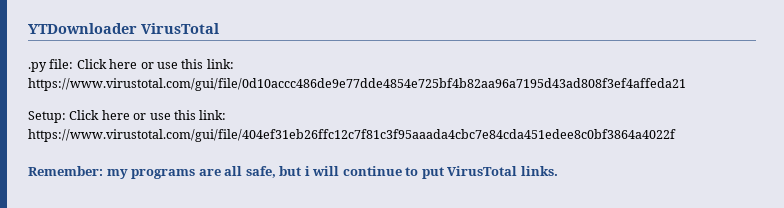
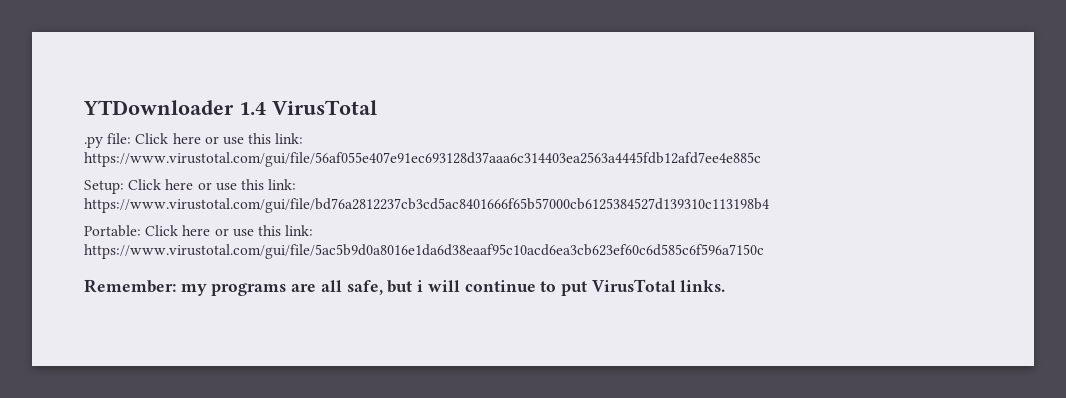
(137, 28) none -> [239,102,266,115] 1.4
[28,78,686,91] https://www.virustotal.com/gui/file/0d10accc486de9e77dde4854e725bf4b82aa96a7195d43ad808f3ef4affeda21 -> [84,152,761,167] https://www.virustotal.com/gui/file/56af055e407e91ec693128d37aaa6c314403ea2563a4445fdb12afd7ee4e885c
[28,129,676,142] https://www.virustotal.com/gui/file/404ef31eb26ffc12c7f81c3f95aaada4cbc7e84cda451edee8c0bf3864a4022f -> [84,198,769,213] [84,225,314,237] [84,244,764,259] https://www.virustotal.com/gui/file/bd76a2812237cb3cd5ac8401666f65b57000cb6125384527d139310c113198b4 // Portable: Click here or use this link: https://www.virustotal.com/gui/file/5ac5b9d0a8016e1da6d38eaaf95c10acd6ea3cb623ef60c6d585c6f596a7150c

